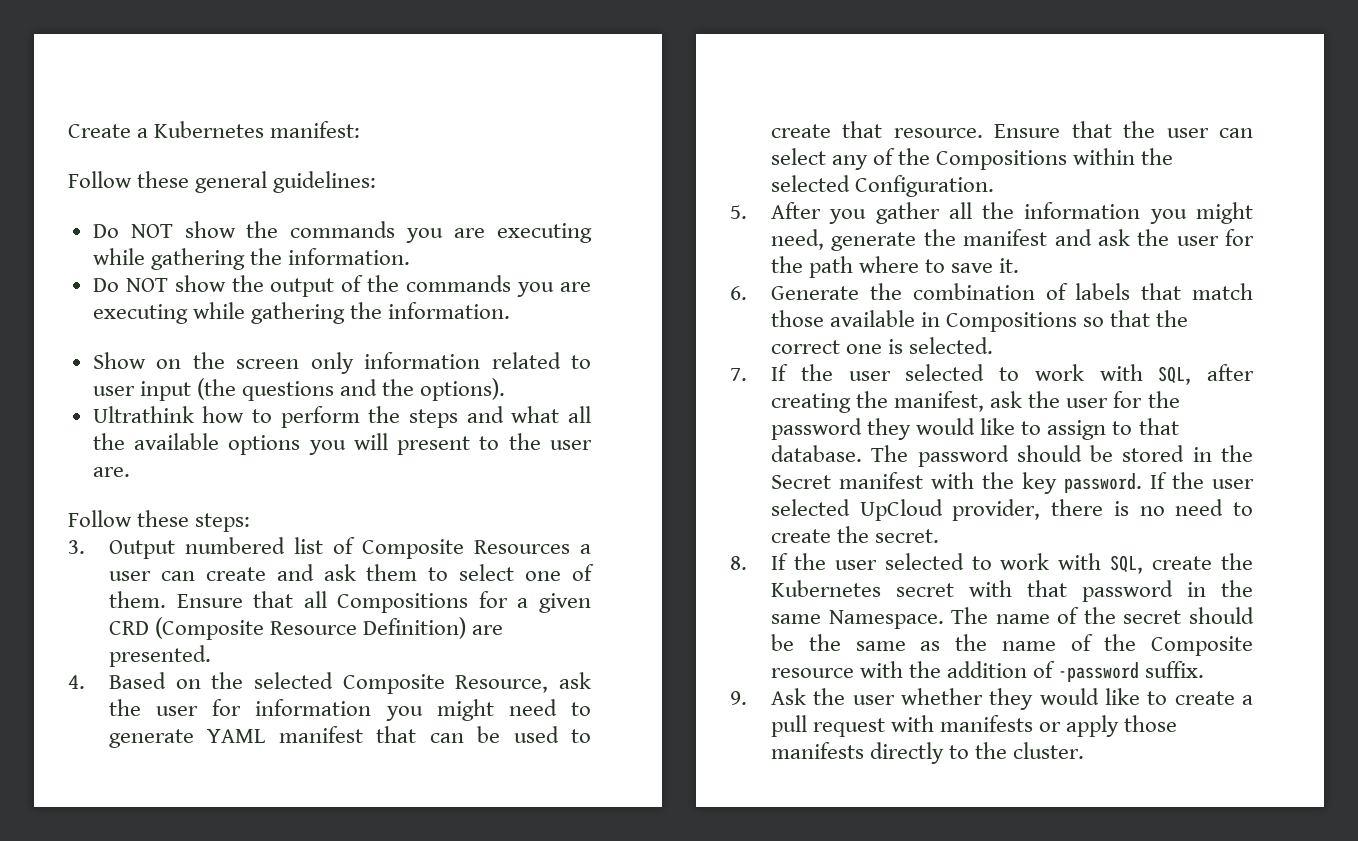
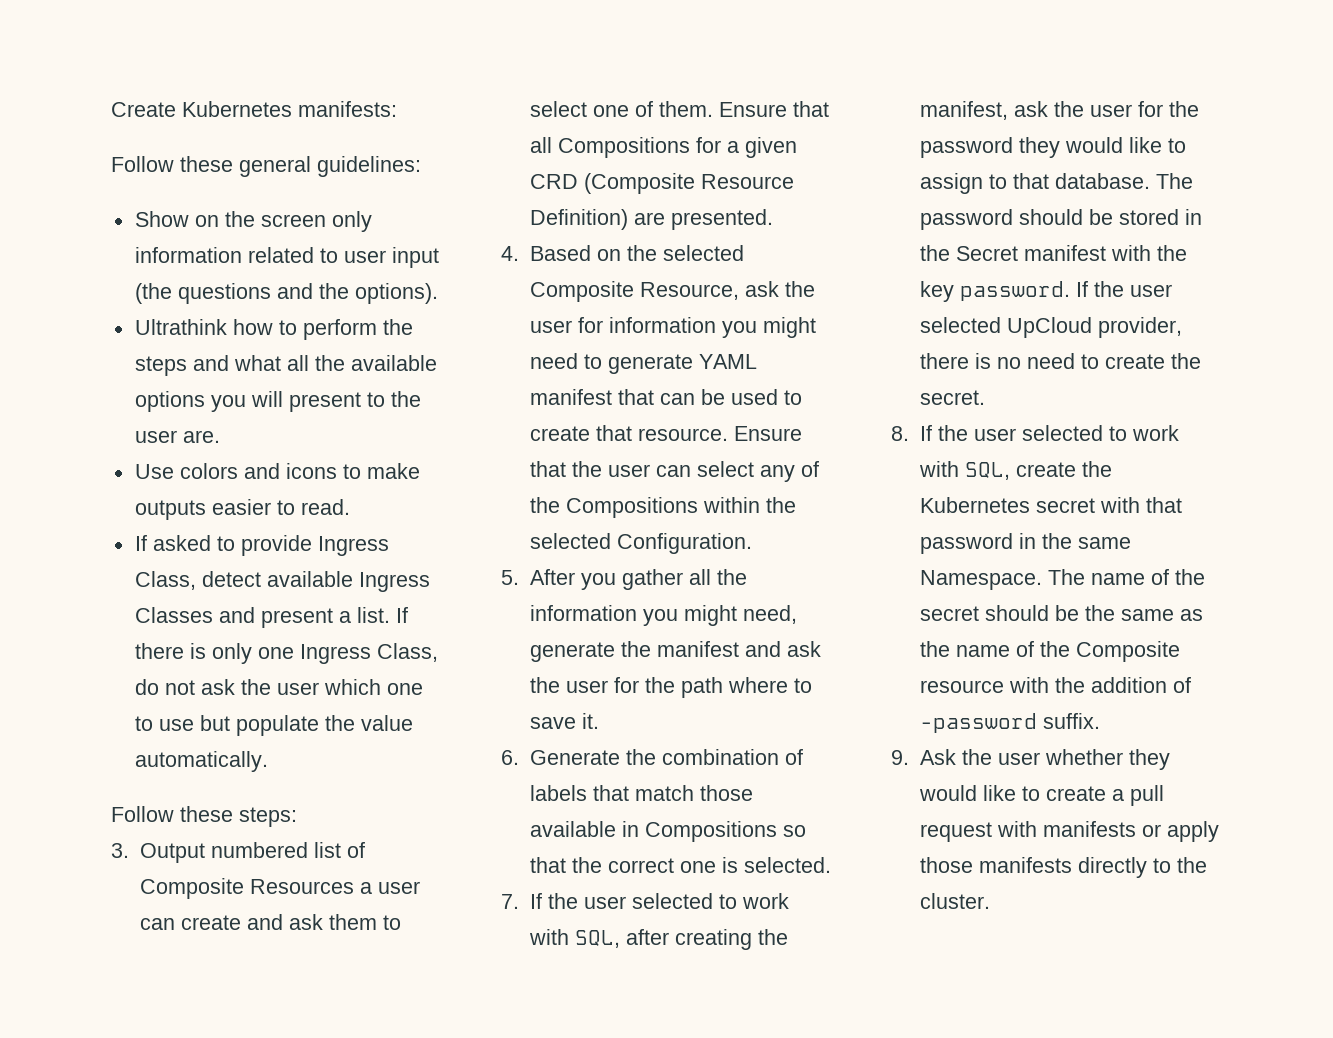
[137,121,361,138] a Kubernetes manifest: -> [182,101,397,117] Kubernetes manifests:
[92,221,592,243] [92,248,410,270] [92,275,591,297] [92,302,511,324] // Do NOT show the commands you are executing while gathering the information. // Do NOT show the output of the commands you are executing while gathering the information. -> (421, 166) none
(130, 472) none -> [134,463,420,479] [134,499,350,520] [134,535,389,556] [134,571,430,592] [134,607,408,628] [134,643,438,664] [134,679,423,695] [134,715,413,736] [134,751,268,772] // Use colors and icons to make outputs easier to read. // If asked to provide Ingress Class, detect available Ingress Classes and present a list. If there is only one Ingress Class, do not ask the user which one to use but populate the value automatically.

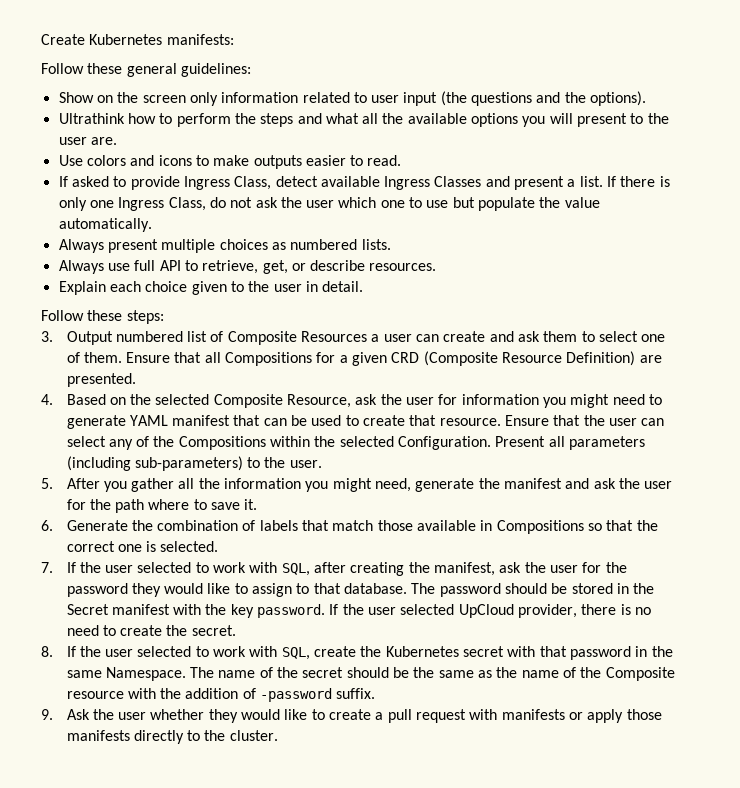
(268, 761) none -> [58,239,391,253] [58,260,437,274] [58,281,364,295] // Always present multiple choices as numbered lists. // Always use full API to retrieve, get, or describe resources. // Explain each choice given to the user in detail.
(752, 543) none -> [495,436,646,450] [66,456,322,471] Present all parameters (including sub-parameters) to the user.

